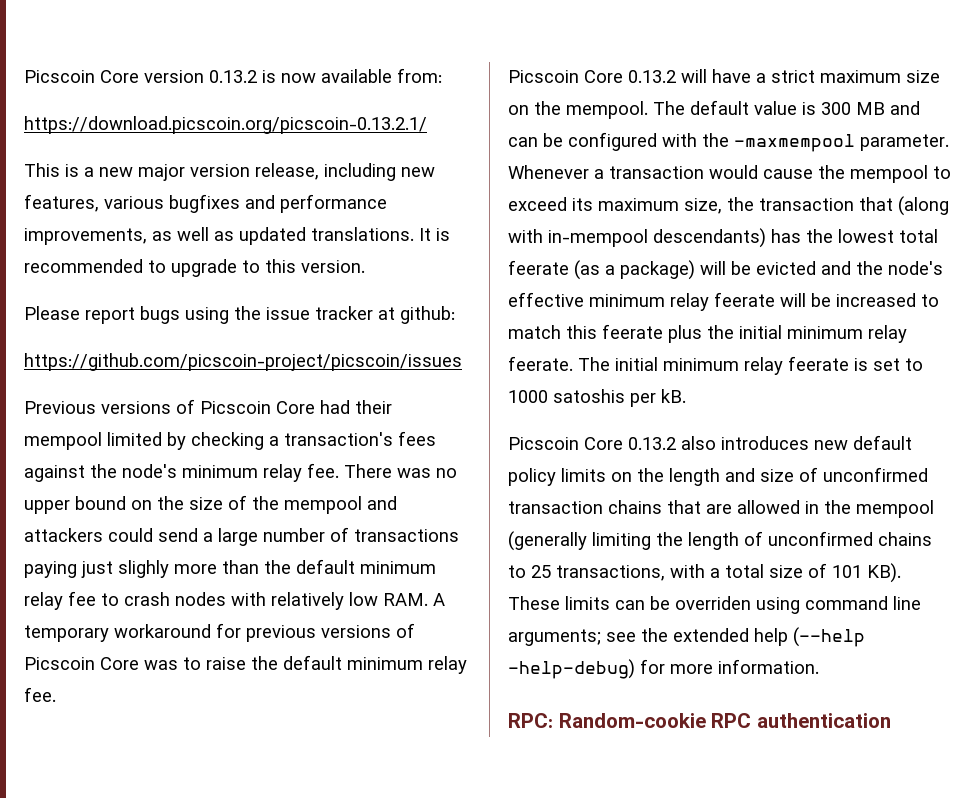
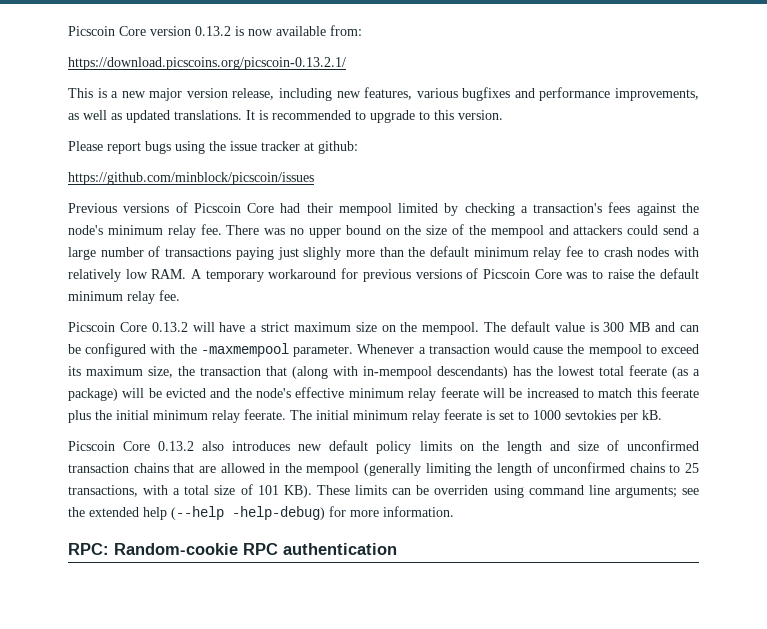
[24,116,427,134] https://download.picscoin.org/picscoin-0.13.2.1/ -> [68,57,346,70] https://download.picscoins.org/picscoin-0.13.2.1/
[24,353,462,371] https://github.com/picscoin-project/picscoin/issues -> [68,172,314,185] https://github.com/minblock/picscoin/issues
[553,389,625,403] satoshis -> [565,410,616,420] sevtokies

